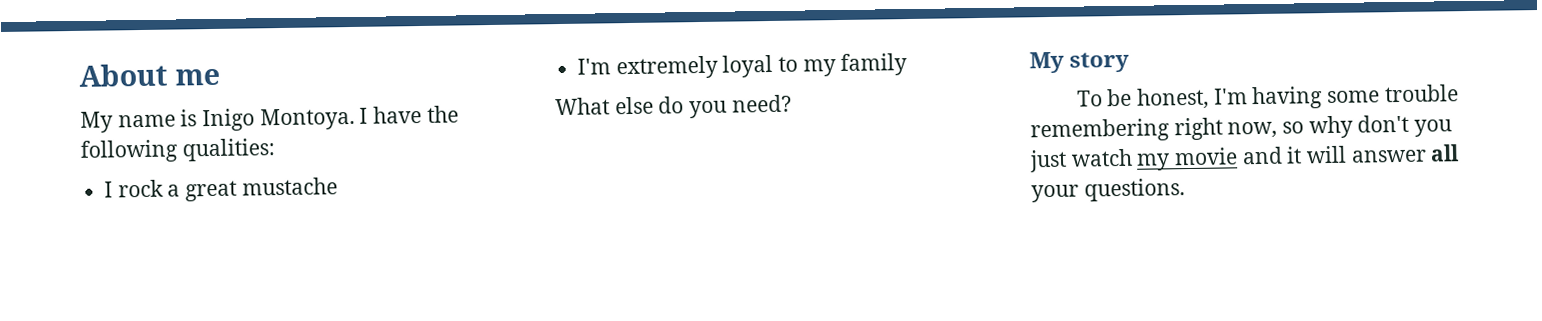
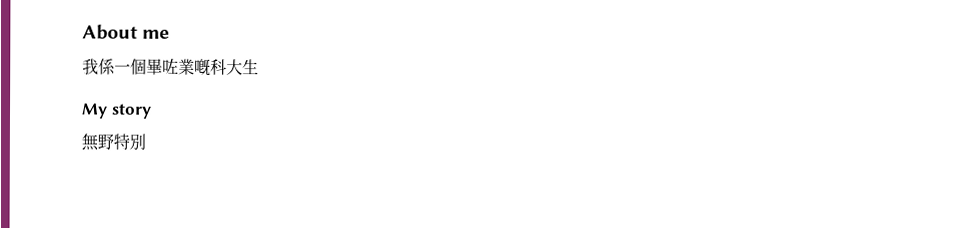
[80,105,459,133] [80,138,275,163] [104,177,338,202] [577,53,908,80] [555,94,792,119] [1029,51,1131,74] [1076,84,1459,110] [1030,114,1453,143] [1029,144,1461,173] [1031,178,1185,203] My name is Inigo Montoya. I have the following qualities: // I rock a great mustache // I'm extremely loyal to my family // What else do you need? // My story // To be honest, I'm having some trouble remembering right now, so why don't you just watch my movie and it will answer all your questions. -> [82,58,259,76] [81,103,152,119] [81,133,146,151] 我係一個畢咗業嘅科大生 // My story // 無野特別

